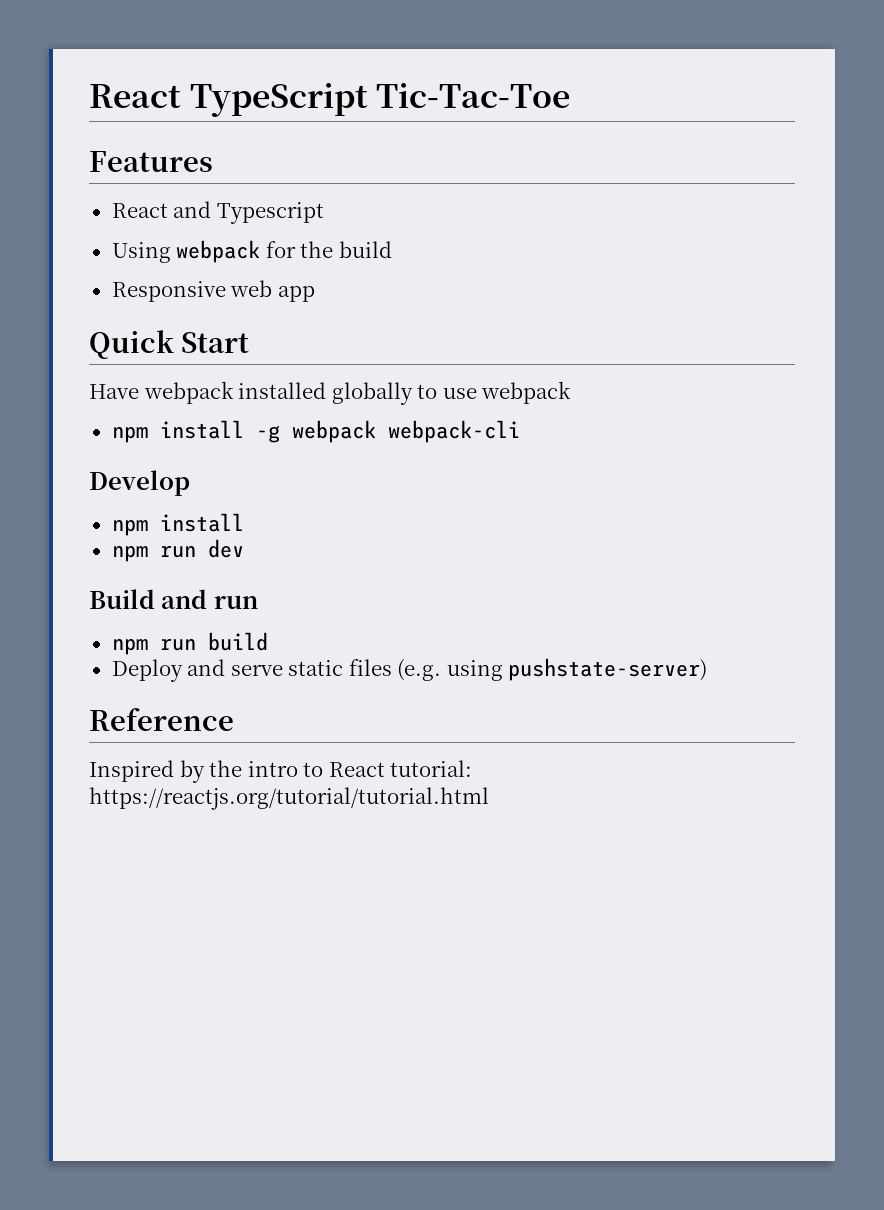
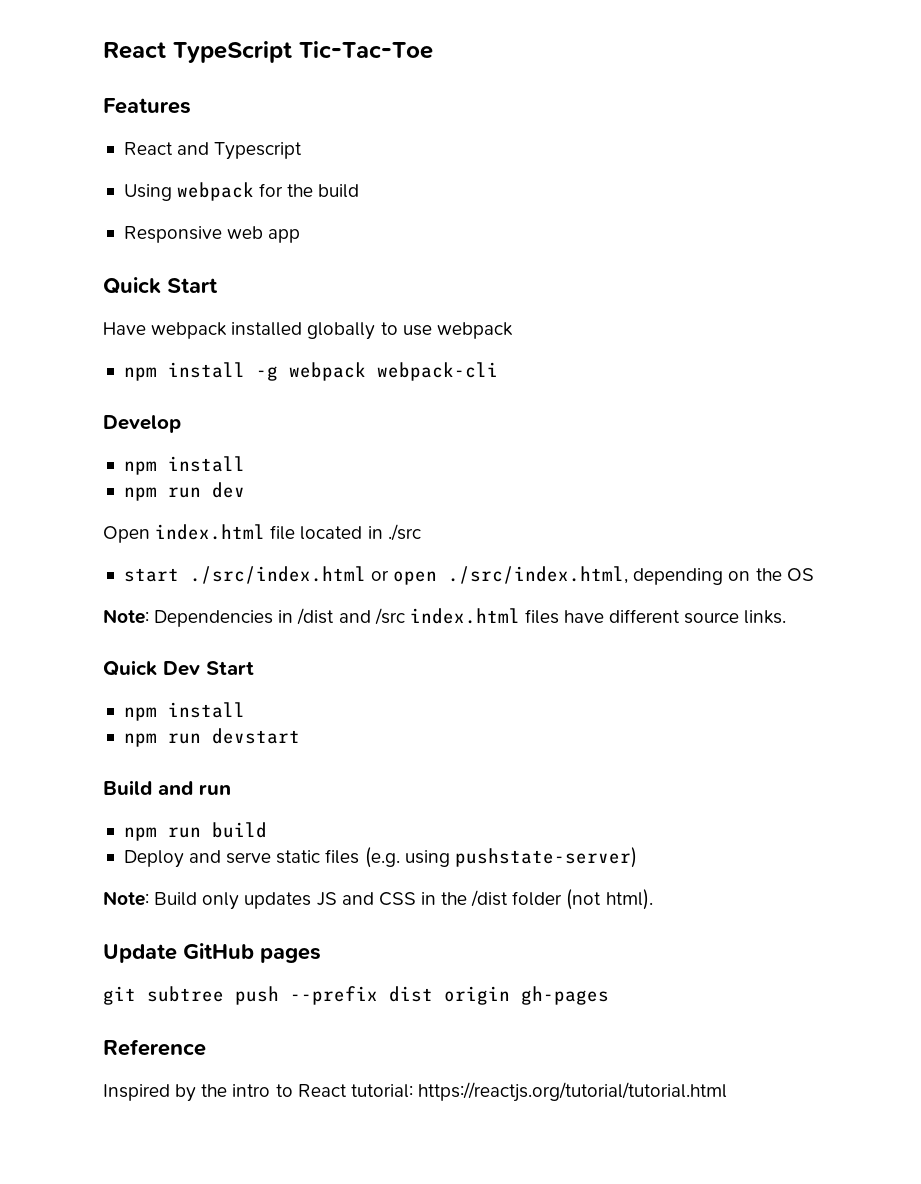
(244, 548) none -> [103,524,421,543] [123,566,814,585] [103,608,787,627] [103,660,254,676] [123,702,245,721] [123,728,300,747] // Open index.html file located in ./src // start ./src/index.html or open ./src/index.html, depending on the OS // Note: Dependencies in /dist and /src index.html files have different source links. // Quick Dev Start // npm install // npm run devstart
(708, 669) none -> [103,889,653,910] [103,943,321,963] [103,986,609,1005] // Note: Build only updates JS and CSS in the /dist folder (not html). // Update GitHub pages // git subtree push --prefix dist origin gh-pages

